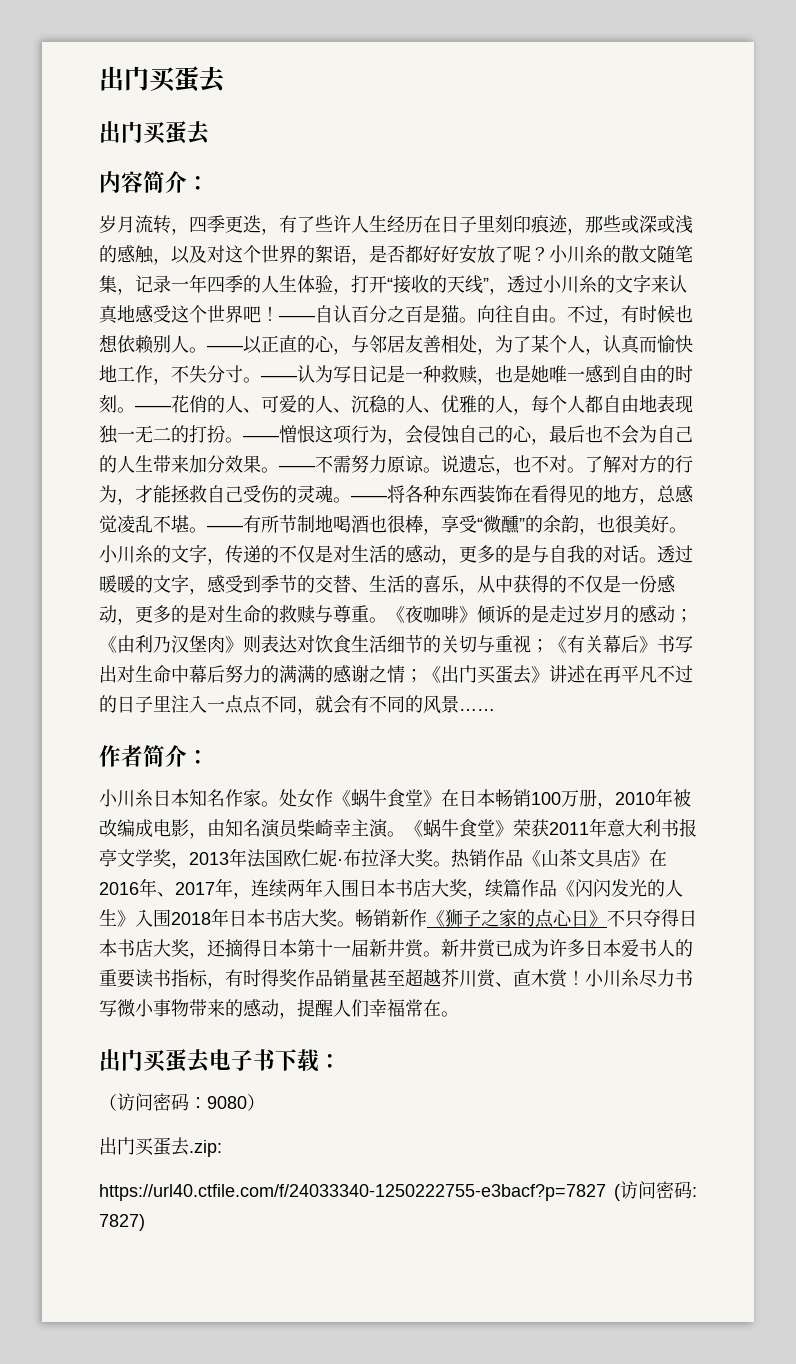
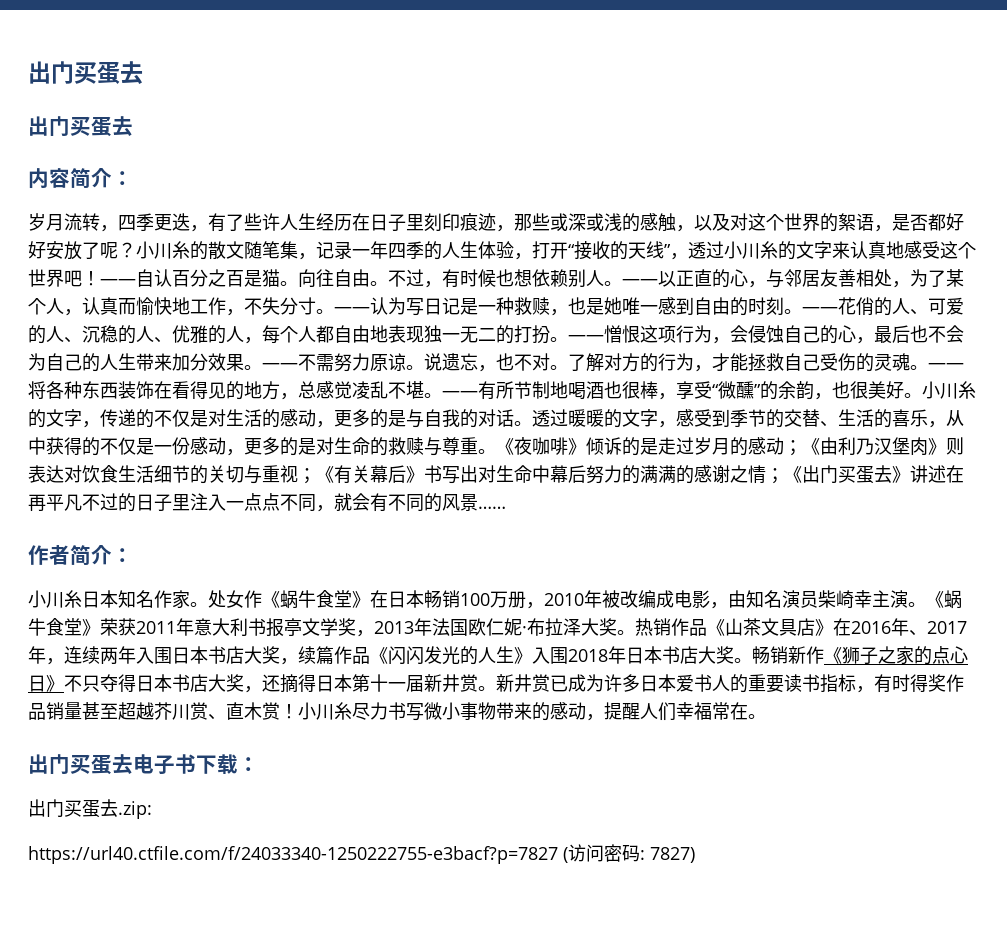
[99,1093,265,1111] // （访问密码：9080） -> (259, 764) none

